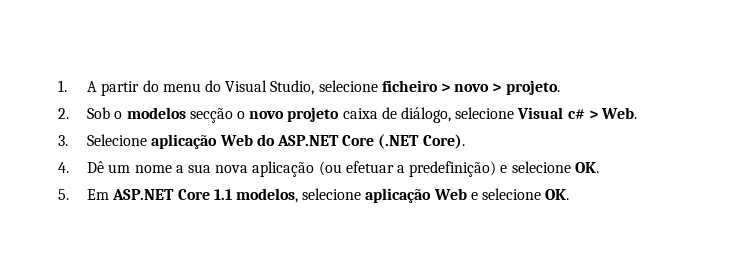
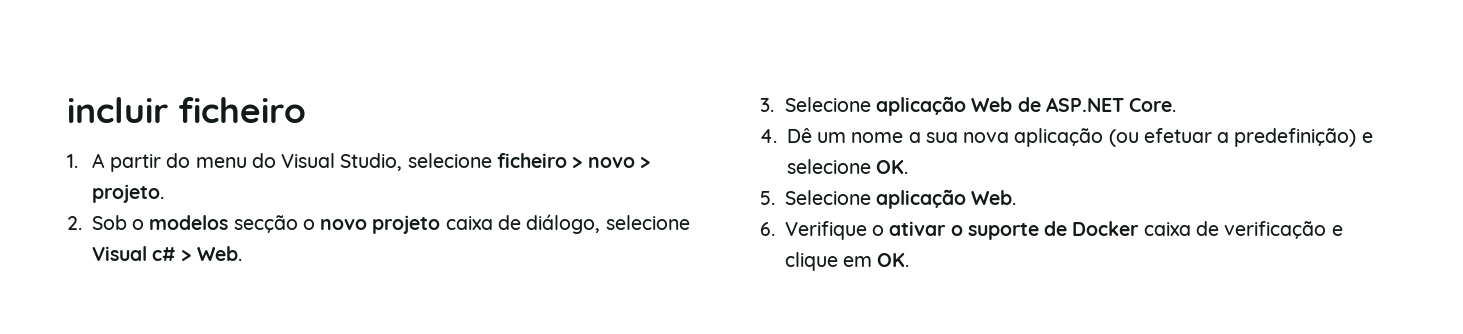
(58, 86) none -> [67,97,306,123] incluir ficheiro //
[256,134,465,149] do ASP.NET Core (.NET Core). -> [1017,97,1177,112] de ASP.NET Core.
[87,188,541,203] Em ASP.NET Core 1.1 modelos, selecione aplicação Web e selecione -> [784,189,1017,209] [760,221,1343,240] [784,252,873,271] Selecione aplicação Web. // 6. Verifique o ativar o suporte de Docker caixa de verificação e clique em

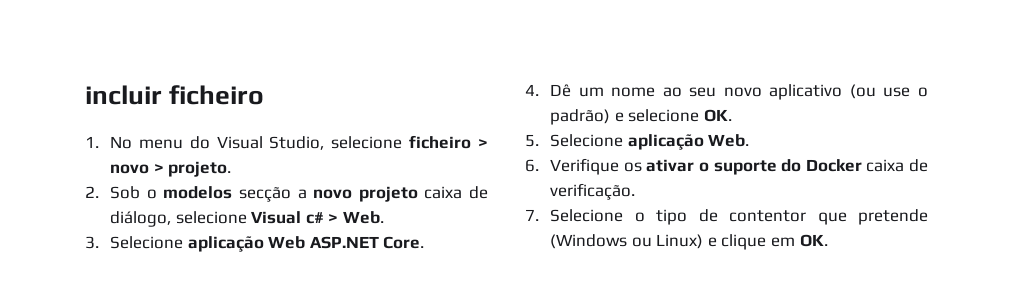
[91,153,191,172] A partir do -> [110,136,133,149] No
[302,219,315,230] o -> [297,189,307,199] a
[1017,97,1041,112] de -> (306, 242) none
[908,128,1357,147] a sua nova aplicação (ou efetuar a predefinição) -> [662,84,928,100] [550,109,611,125] ao seu novo aplicativo (ou use o padrão)
[872,225,885,236] o -> [623,162,642,172] os
[1044,221,1068,236] de -> [781,159,802,172] do
[1224,221,1327,239] verificação -> [550,183,636,200] [525,209,928,225] [550,234,704,249] verificação. // 7. Selecione o tipo de contentor que pretende (Windows ou Linux)

